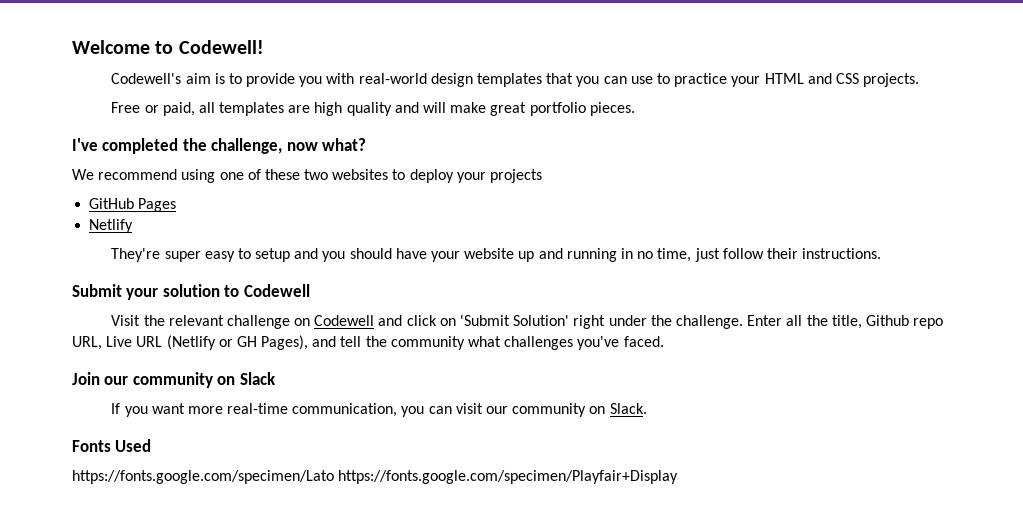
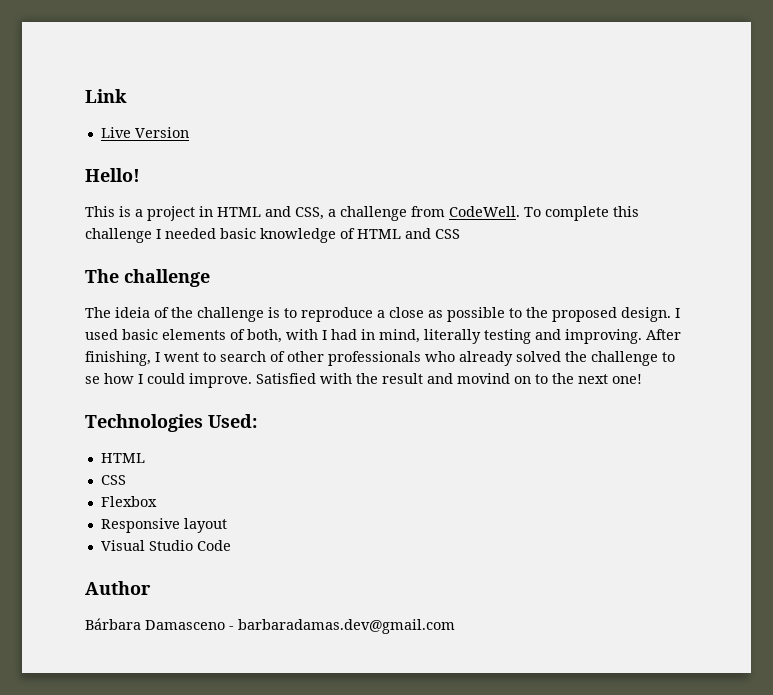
[72,40,264,54] [111,73,920,87] [111,102,635,116] [72,138,367,154] [72,169,543,183] [89,198,177,212] [89,219,134,233] [111,248,882,262] [72,284,310,300] [111,315,944,329] [72,335,664,350] [72,372,276,388] [111,403,647,417] [72,439,152,452] [72,470,679,484] Welcome to Codewell! // Codewell's aim is to provide you with real-world design templates that you can use to practice your HTML and CSS projects. // Free or paid, all templates are high quality and will make great portfolio pieces. // I've completed the challenge, now what? // We recommend using one of these two websites to deploy your projects // GitHub Pages // Netlify // They're super easy to setup and you should have your website up and running in no time, just follow their instructions. // Submit your solution to Codewell // Visit the relevant challenge on Codewell and click on 'Submit Solution' right under the challenge. Enter all the title, Github repo URL, Live URL (Netlify or GH Pages), and tell the community what challenges you've faced. // Join our community on Slack // If you want more real-time communication, you can visit our community on Slack. // Fonts Used // https://fonts.google.com/specimen/Lato https://fonts.google.com/specimen/Playfair+Display -> [85,89,127,103] [100,127,189,138] [85,168,140,182] [85,206,639,221] [85,228,460,243] [85,269,210,287] [85,307,680,322] [85,329,681,344] [85,351,675,366] [85,373,642,388] [85,414,257,432] [100,453,145,463] [100,475,126,485] [100,496,157,507] [100,518,227,533] [100,540,231,551] [85,581,151,595] [85,618,455,634] Link // Live Version // Hello! // This is a project in HTML and CSS, a challenge from CodeWell. To complete this challenge I needed basic knowledge of HTML and CSS // The challenge // The ideia of the challenge is to reproduce a close as possible to the proposed design. I used basic elements of both, with I had in mind, literally testing and improving. After finishing, I went to search of other professionals who already solved the challenge to se how I could improve. Satisfied with the result and movind on to the next one! // Technologies Used: // HTML // CSS // Flexbox // Responsive layout // Visual Studio Code // Author // Bárbara Damasceno - barbaradamas.dev@gmail.com

